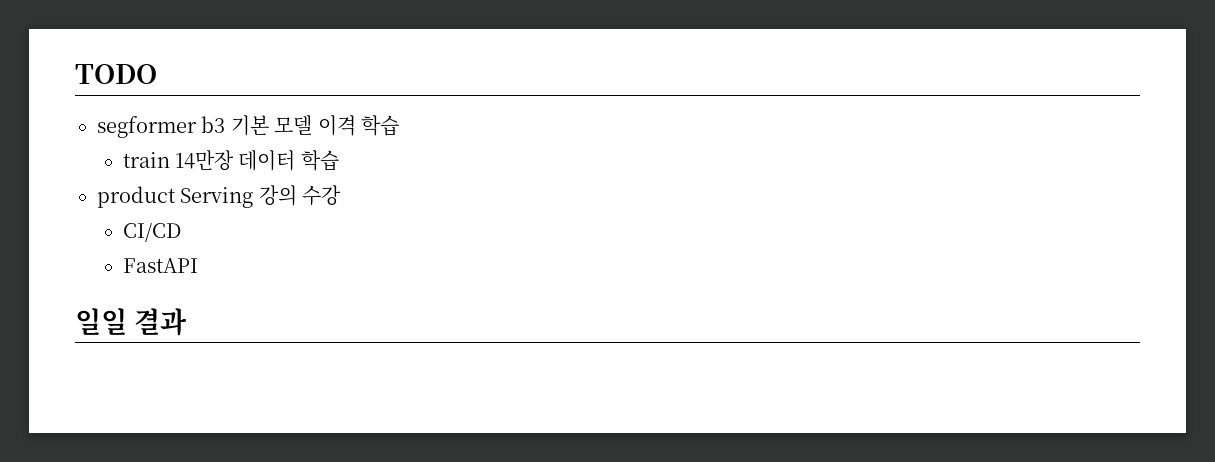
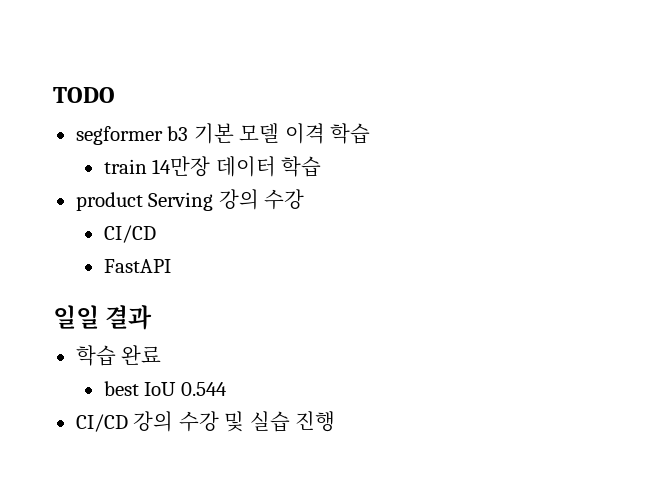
(188, 322) none -> [75,345,162,366] [103,381,227,396] [75,411,336,432] // 학습 완료 // best IoU 0.544 // CI/CD 강의 수강 및 실습 진행

